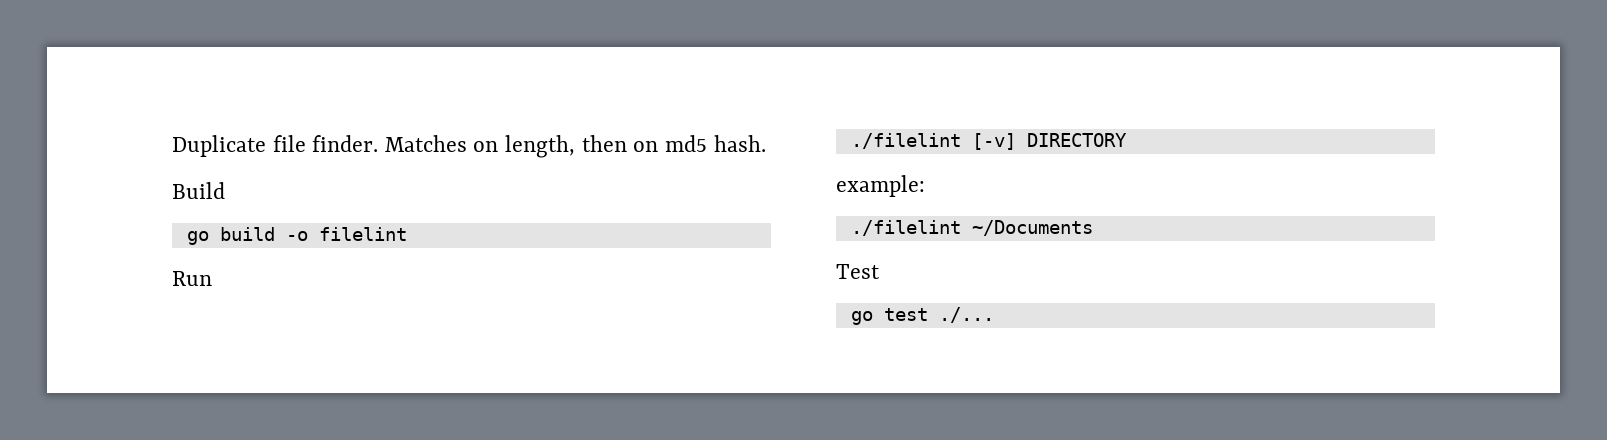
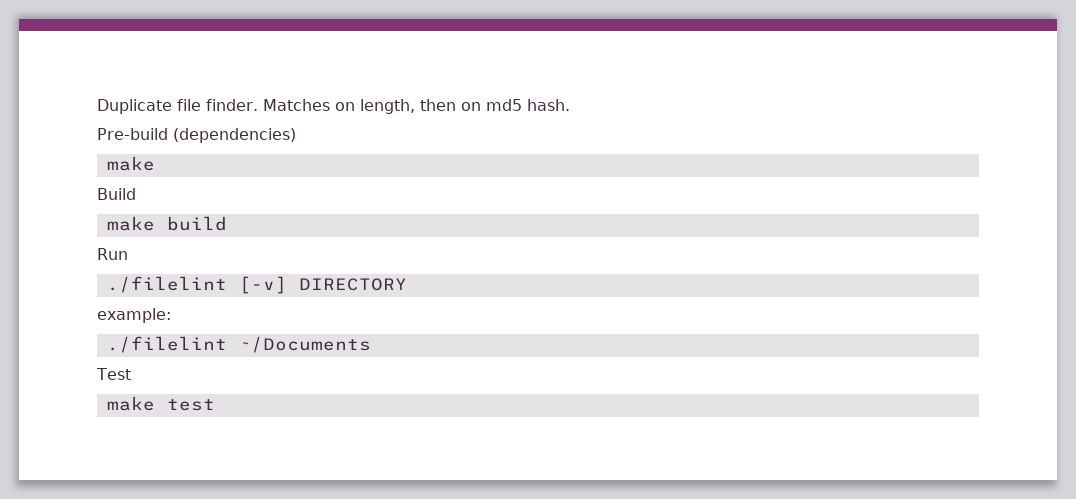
(766, 143) none -> [97,128,296,143] [106,156,155,171] // Pre-build (dependencies) // make
[186,231,209,245] go -> [106,216,155,231] make
[285,227,407,241] -o filelint -> (227, 223) none
[850,307,994,325] go test ./... -> [106,396,215,411] make test

